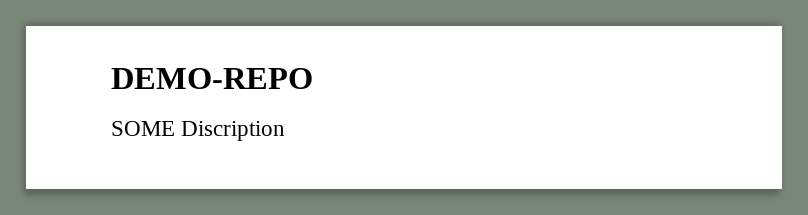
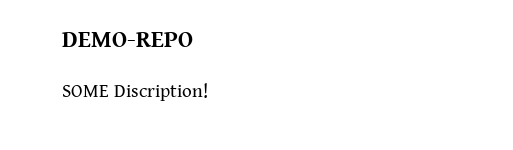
[181,121,286,141] Discription -> [113,83,208,101] Discription!

